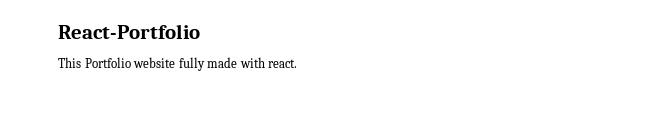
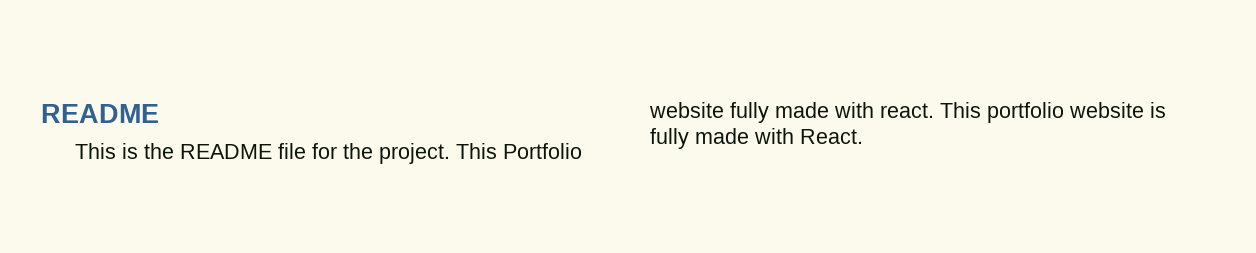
[58,24,200,39] [58,57,81,68] React-Portfolio // This -> [41,104,159,123] [74,143,497,164] README // This is the README file for the project. This
(298, 63) none -> [940,102,1166,123] [650,128,863,149] This portfolio website is fully made with React.

